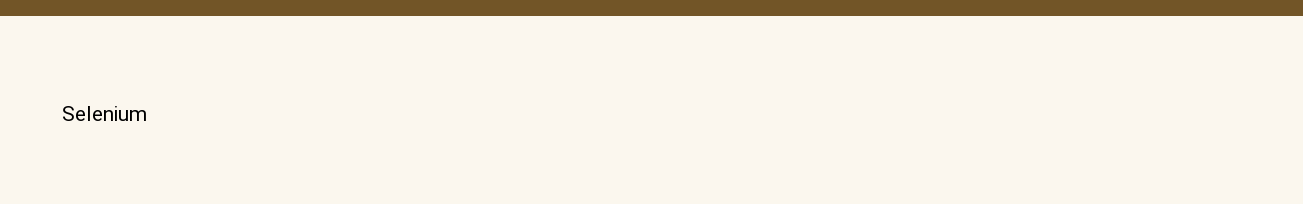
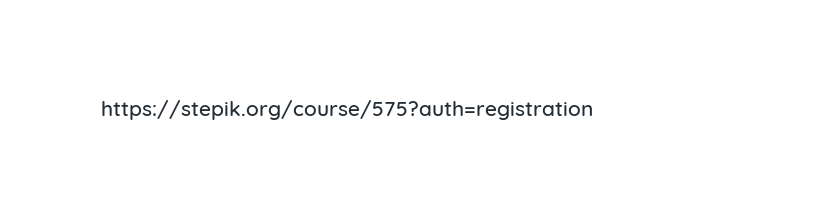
[62,106,147,121] Selenium -> [101,100,593,120] https://stepik.org/course/575?auth=registration

